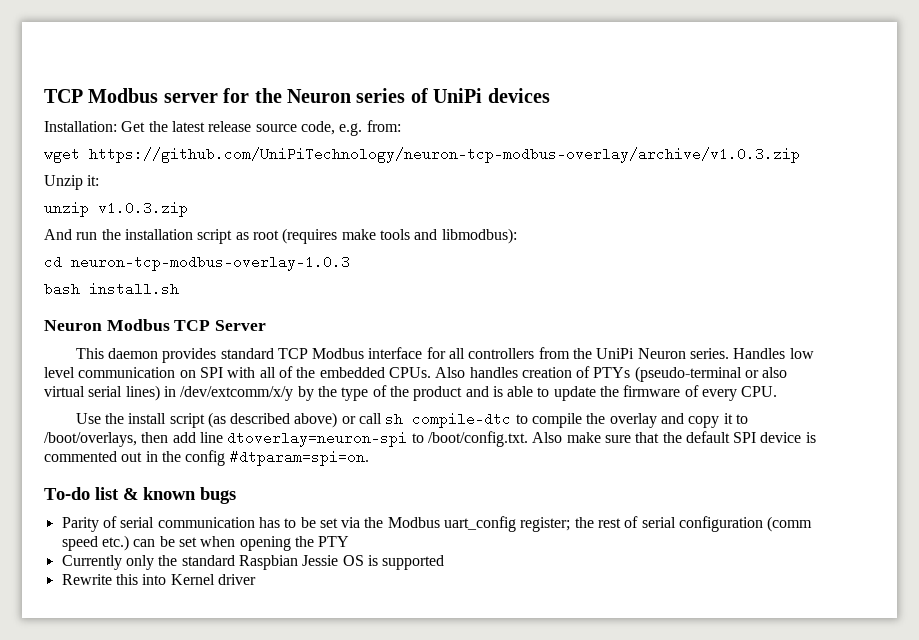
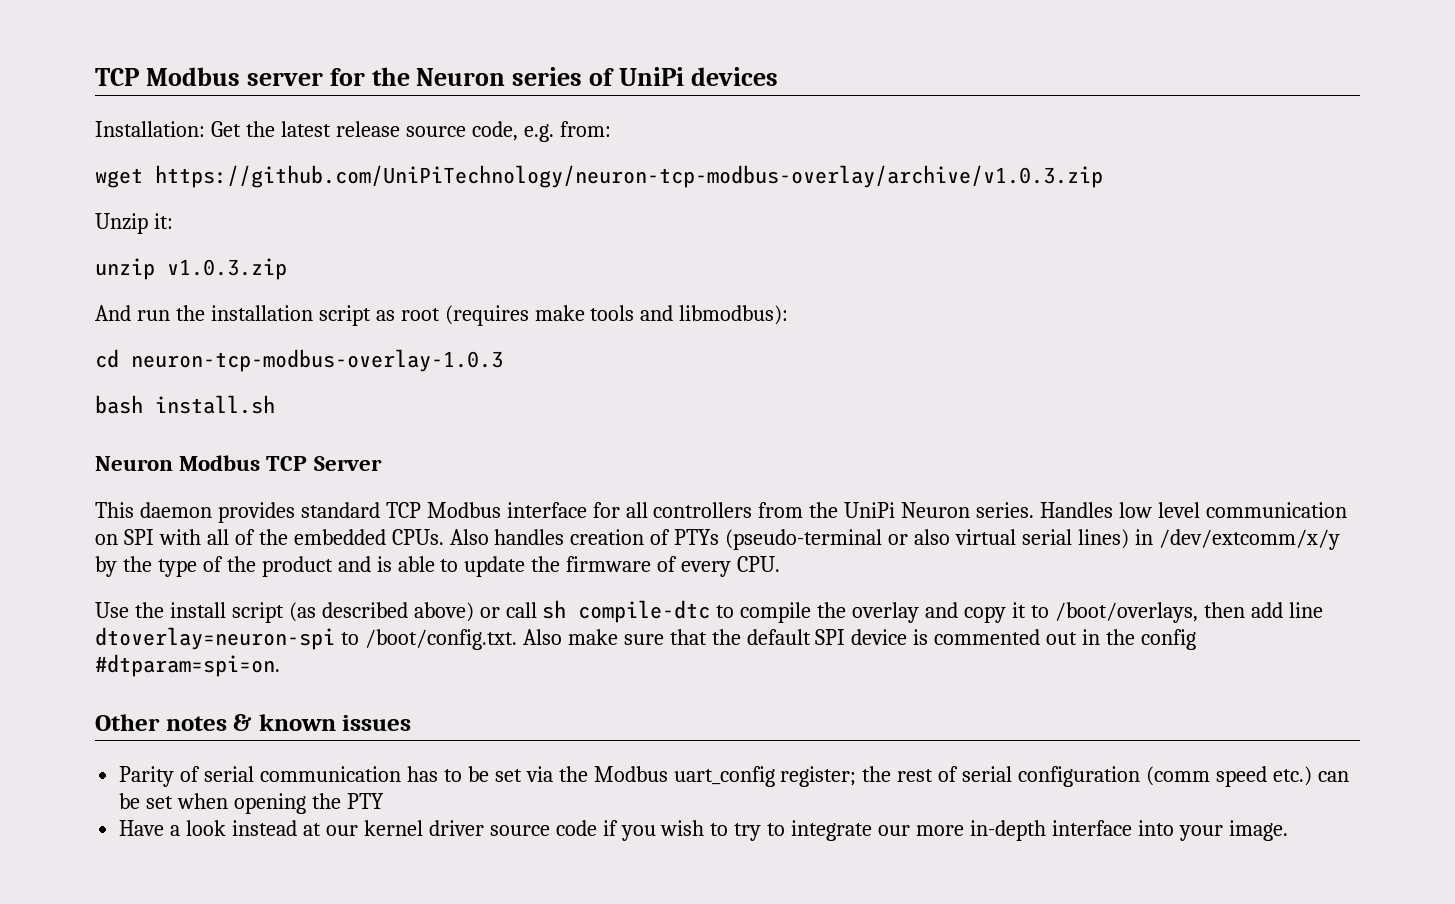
[44,487,119,500] To-do list -> [95,714,227,731] Other notes
[200,487,236,504] bugs -> [342,715,412,731] issues
[61,555,445,570] [61,574,256,585] Currently only the standard Raspbian Jessie OS is supported // Rewrite this into Kernel driver -> [119,820,1288,841] Have a look instead at our kernel driver source code if you wish to try to integrate our more in-depth interface into your image.

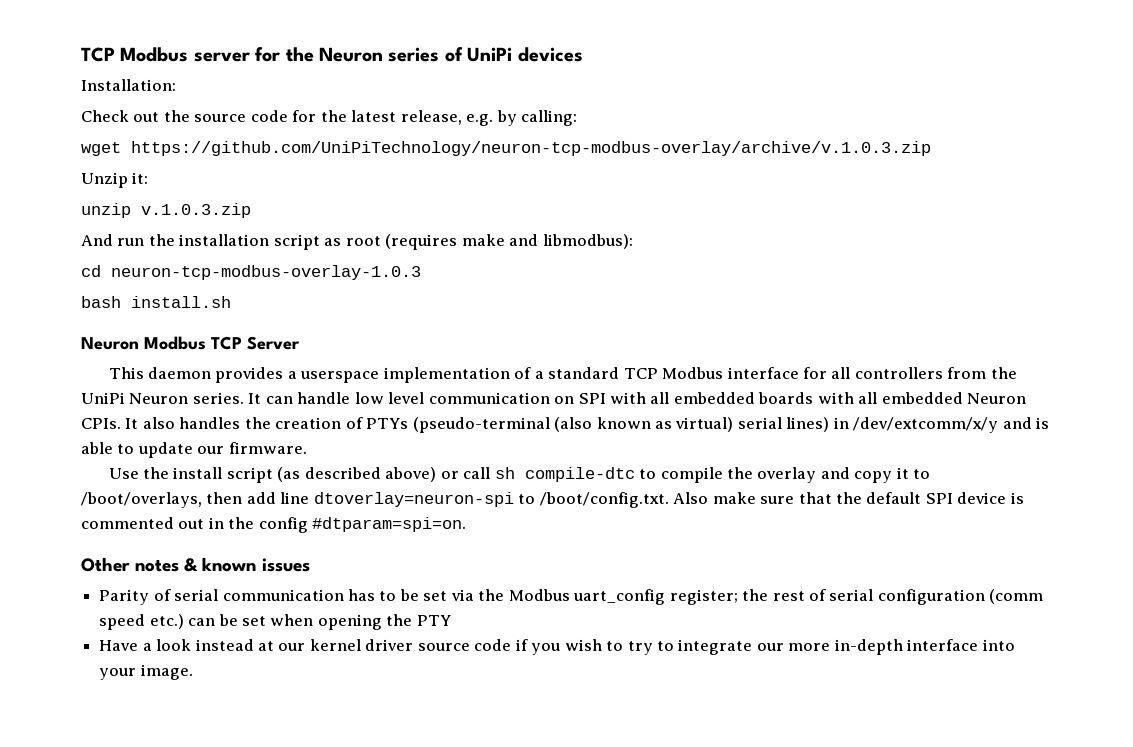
[210,121,611,142] Get the latest release source code, e.g. from: -> [81,110,578,126] // Check out the source code for the latest release, e.g. by calling:
[155,165,1103,188] https://github.com/UniPiTechnology/neuron-tcp-modbus-overlay/archive/v1.0.3.zip -> [131,141,931,156] https://github.com/UniPiTechnology/neuron-tcp-modbus-overlay/archive/v.1.0.3.zip
[167,258,287,280] v1.0.3.zip -> [141,203,251,218] v.1.0.3.zip
[590,305,635,321] tools -> (505, 240) none
(295, 512) none -> [287,367,544,383] a userspace implementation of a
[1040,502,1114,518] Handles -> [248,392,351,404] It can handle
[234,529,1340,550] [95,556,333,577] of the embedded CPUs. Also handles creation of PTYs (pseudo-terminal or also virtual serial lines) in /dev/extcomm/x/y by the type of the product -> [673,392,1027,404] [81,417,999,433] embedded boards with all embedded Neuron CPIs. It also handles the creation of PTYs (pseudo-terminal (also known as virtual) serial lines) in /dev/extcomm/x/y
[531,556,781,577] the firmware of every CPU. -> [197,442,307,454] our firmware.

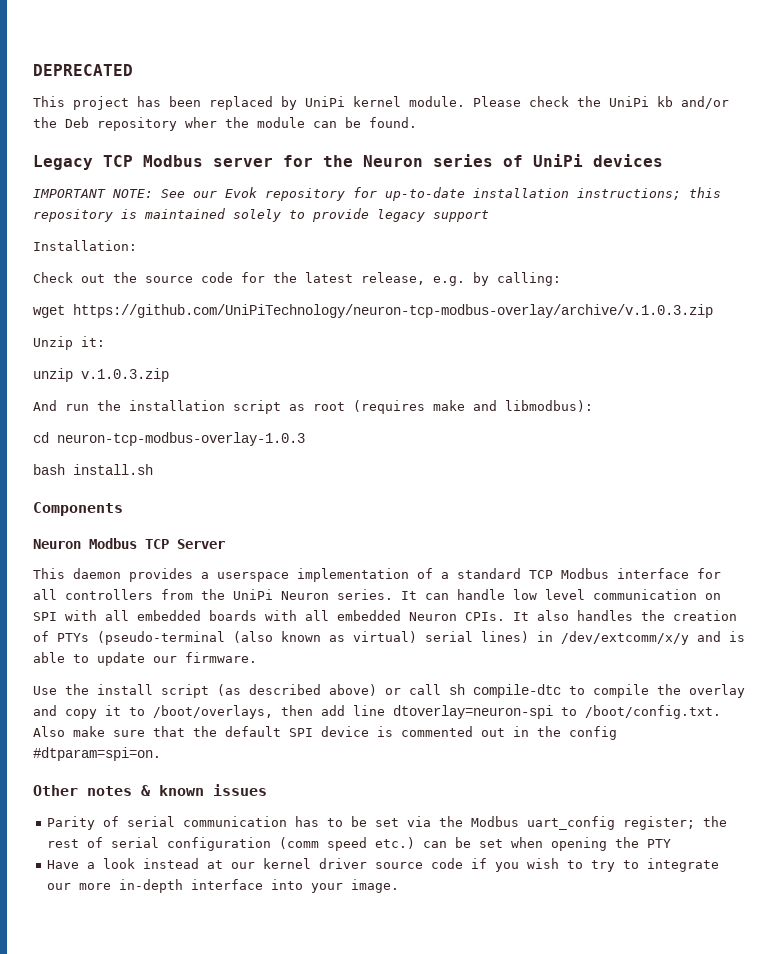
(81, 54) none -> [33,64,133,76] [33,96,729,110] [33,117,417,131] [33,155,93,170] DEPRECATED // This project has been replaced by UniPi kernel module. Please check the UniPi kb and/or the Deb repository wher the module can be found. // Legacy
(583, 54) none -> [33,187,721,201] [33,208,489,222] // IMPORTANT NOTE: See our Evok repository for up-to-date installation instructions; this repository is maintained solely to provide legacy support
(231, 302) none -> [33,502,123,516] // Components

